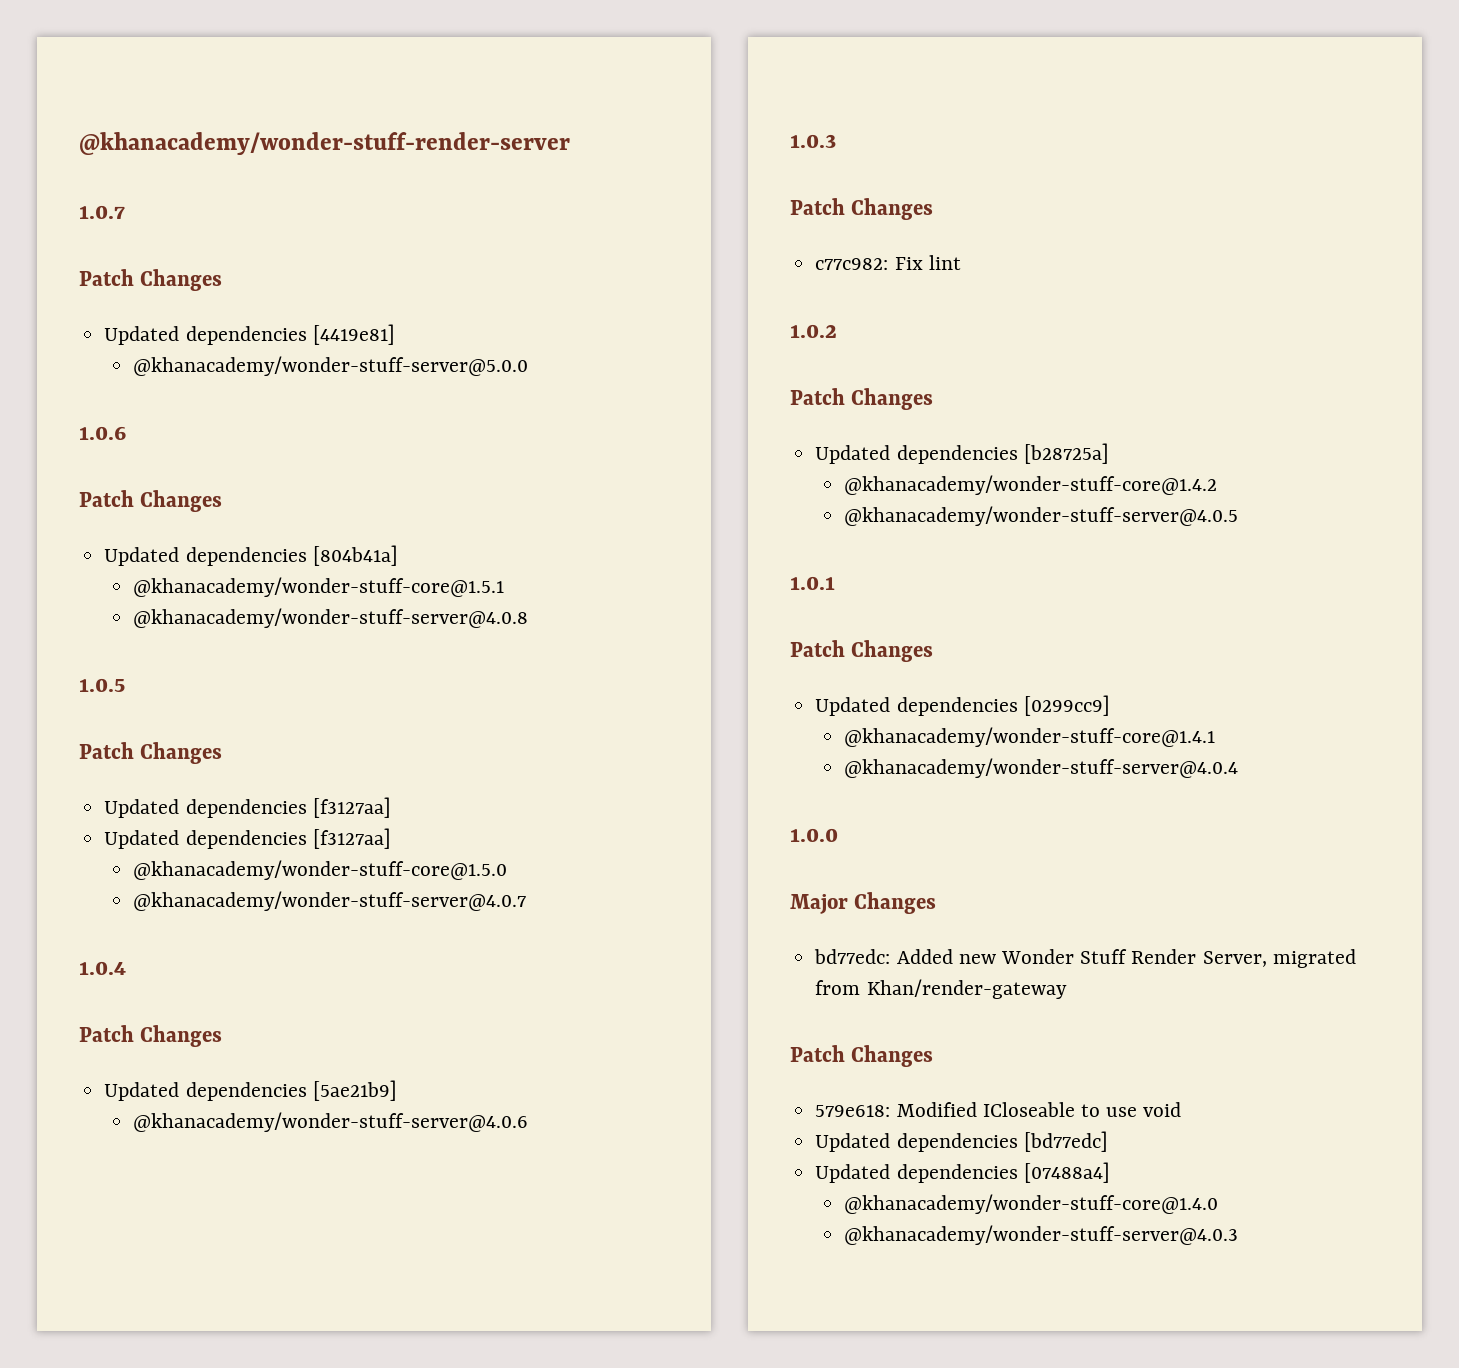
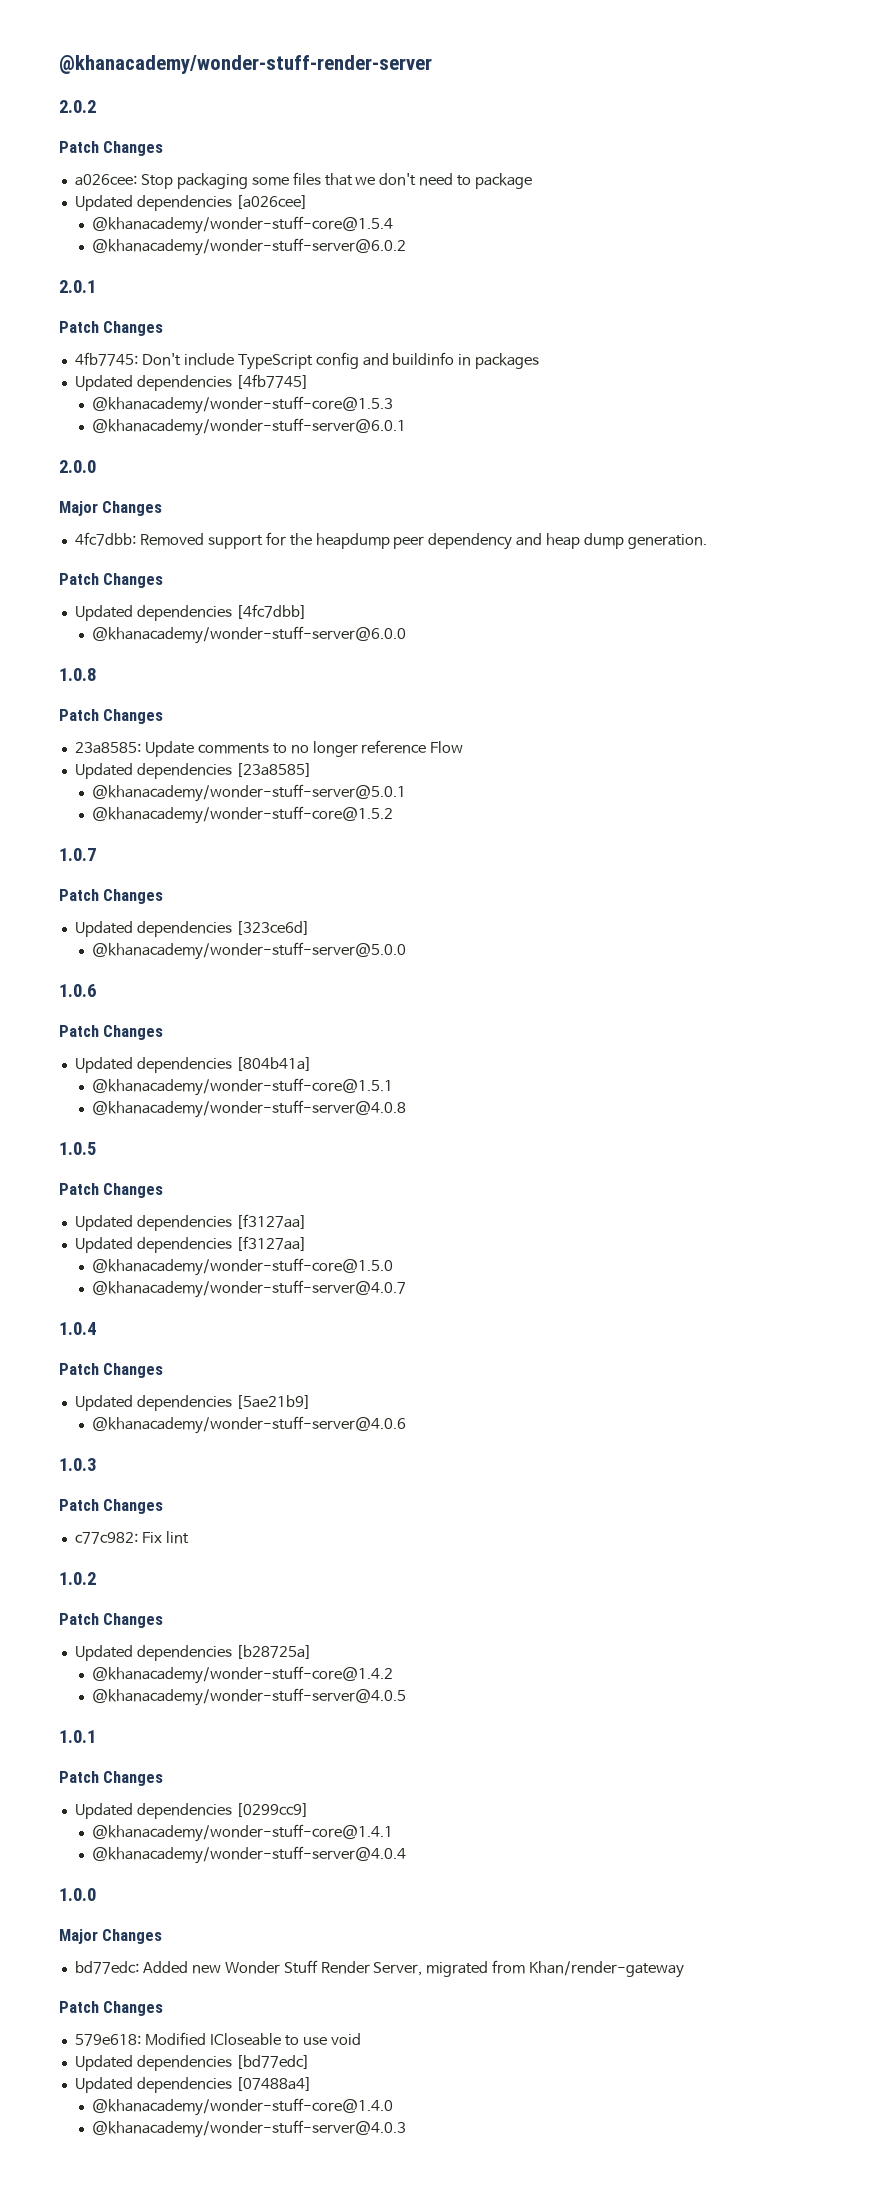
(570, 143) none -> [59,100,96,113] [59,141,164,156] [74,172,533,189] [74,195,308,211] [92,216,394,234] [92,238,407,256] [59,280,96,293] [59,321,164,336] [74,352,540,370] [74,374,309,391] [92,396,394,414] [92,418,407,436] [59,460,96,473] [59,501,163,516] [74,532,708,550] [59,573,164,588] [74,604,307,621] [92,626,407,644] [59,668,96,681] [59,709,164,724] [74,740,464,757] [74,763,312,779] [92,784,407,802] [92,806,394,824] // 2.0.2 // Patch Changes // a026cee: Stop packaging some files that we don't need to package // Updated dependencies [a026cee] // @khanacademy/wonder-stuff-core@1.5.4 // @khanacademy/wonder-stuff-server@6.0.2 // 2.0.1 // Patch Changes // 4fb7745: Don't include TypeScript config and buildinfo in packages // Updated dependencies [4fb7745] // @khanacademy/wonder-stuff-core@1.5.3 // @khanacademy/wonder-stuff-server@6.0.1 // 2.0.0 // Major Changes // 4fc7dbb: Removed support for the heapdump peer dependency and heap dump generation. // Patch Changes // Updated dependencies [4fc7dbb] // @khanacademy/wonder-stuff-server@6.0.0 // 1.0.8 // Patch Changes // 23a8585: Update comments to no longer reference Flow // Updated dependencies [23a8585] // @khanacademy/wonder-stuff-server@5.0.1 // @khanacademy/wonder-stuff-core@1.5.2
[312,324,395,345] [4419e81] -> [235,921,310,935] [323ce6d]

